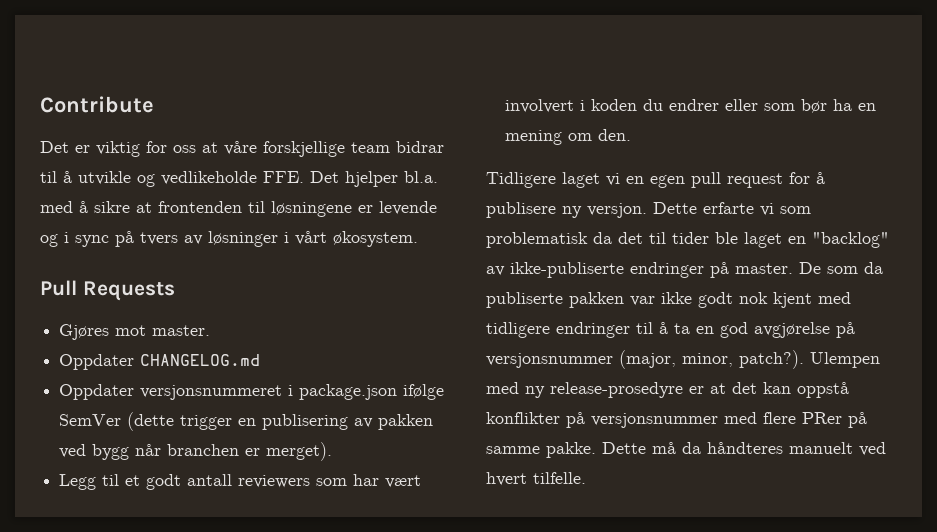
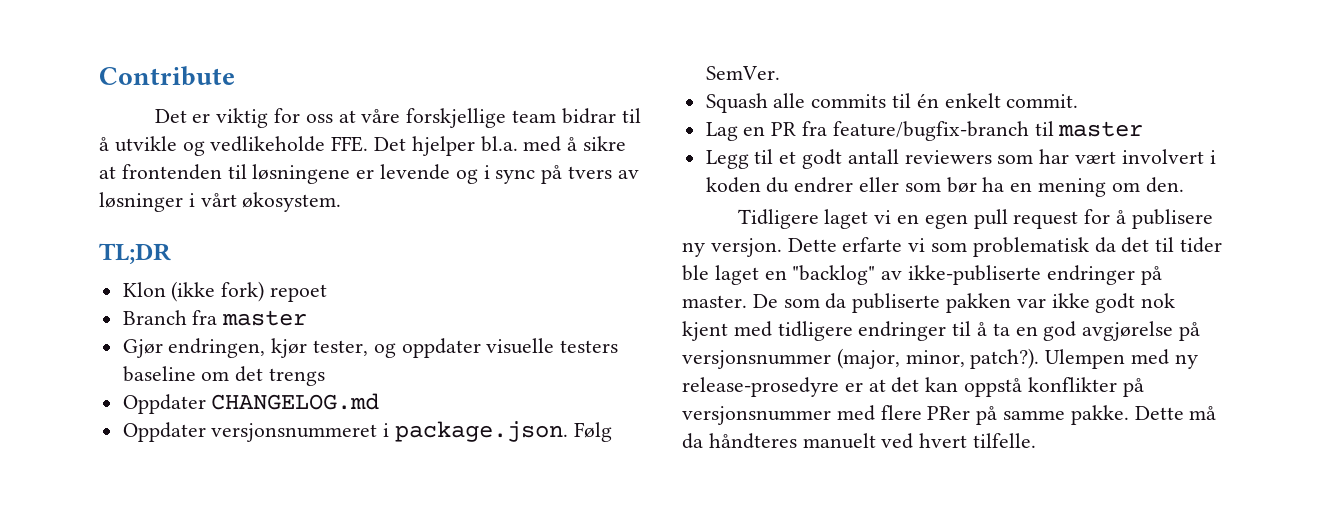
[40,280,175,301] [59,324,211,340] Pull Requests // Gjøres mot master. -> [99,243,171,264] [122,281,328,302] [122,310,308,326] [122,338,619,358] [122,366,326,386] TL;DR // Klon (ikke fork) repoet // Branch fra master // Gjør endringen, kjør tester, og oppdater visuelle testers baseline om det trengs
[299,384,445,400] [59,412,434,431] [59,442,333,461] package.json ifølge SemVer (dette trigger en publisering av pakken ved bygg når branchen er merget). -> [395,421,612,442] [705,66,780,80] [705,93,1079,113] [705,121,1144,141] package.json. Følg SemVer. // Squash alle commits til én enkelt commit. // Lag en PR fra feature/bugfix-branch til master

